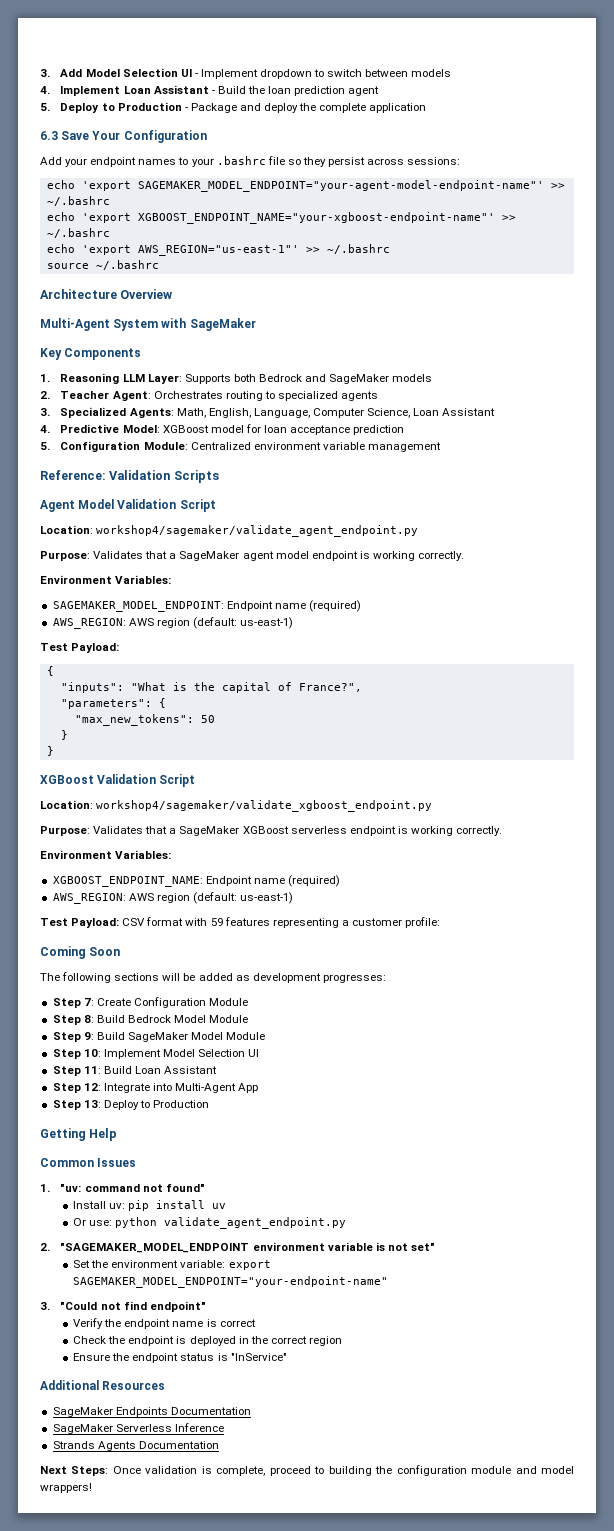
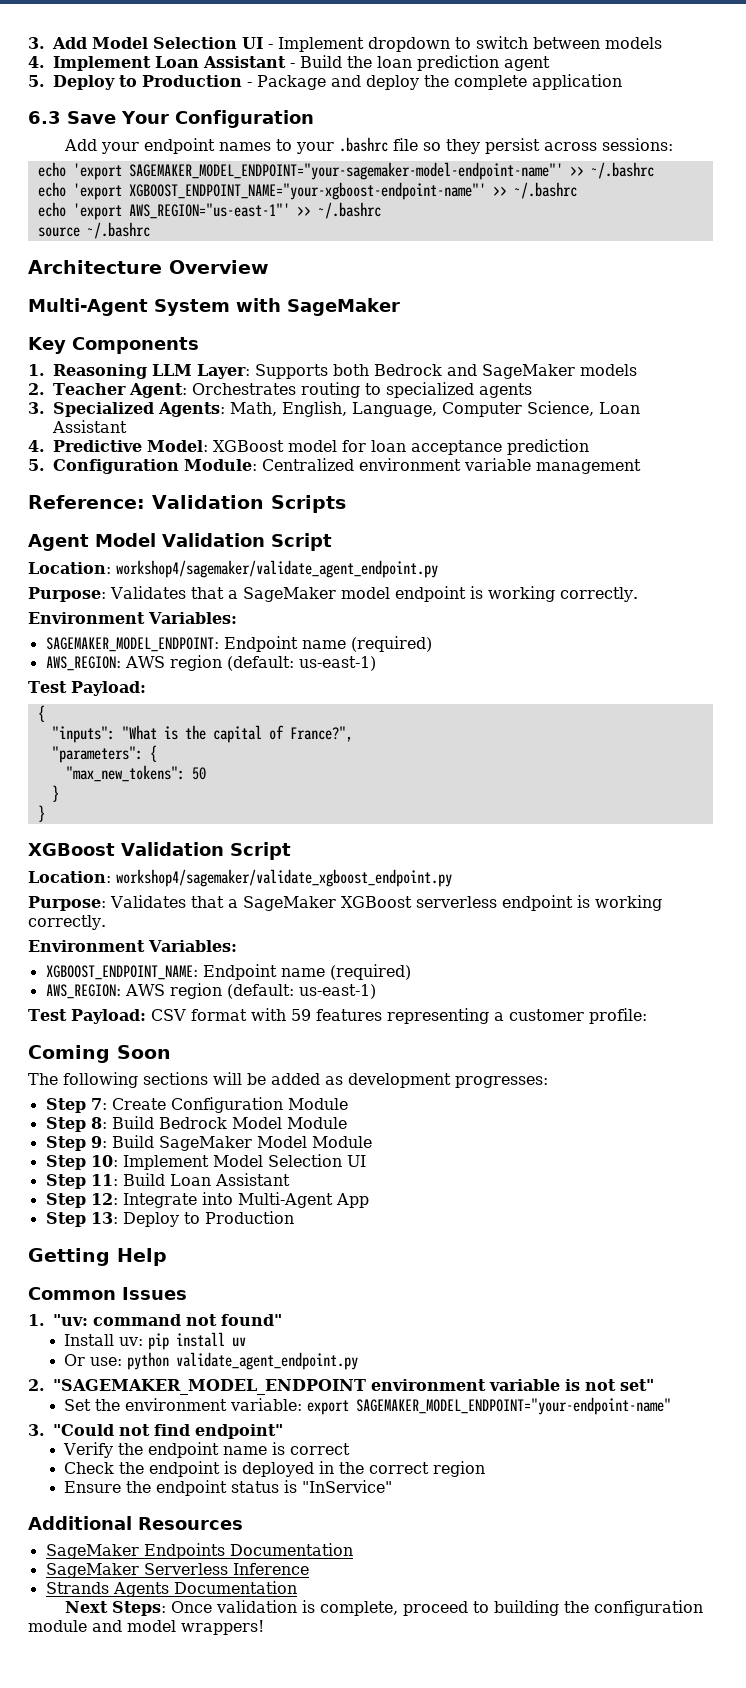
[137,180,544,192] SAGEMAKER_MODEL_ENDPOINT="your-agent-model-endpoint-name"' -> [128,162,563,180] SAGEMAKER_MODEL_ENDPOINT="your-sagemaker-model-endpoint-name"'
[242,551,274,561] agent -> (336, 594) none

